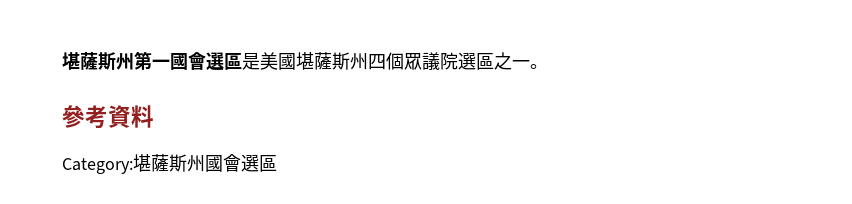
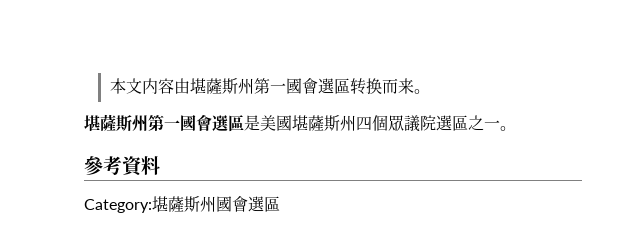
(62, 61) none -> [109,78,430,95] 本文内容由堪薩斯州第一國會選區转换而来。 //

